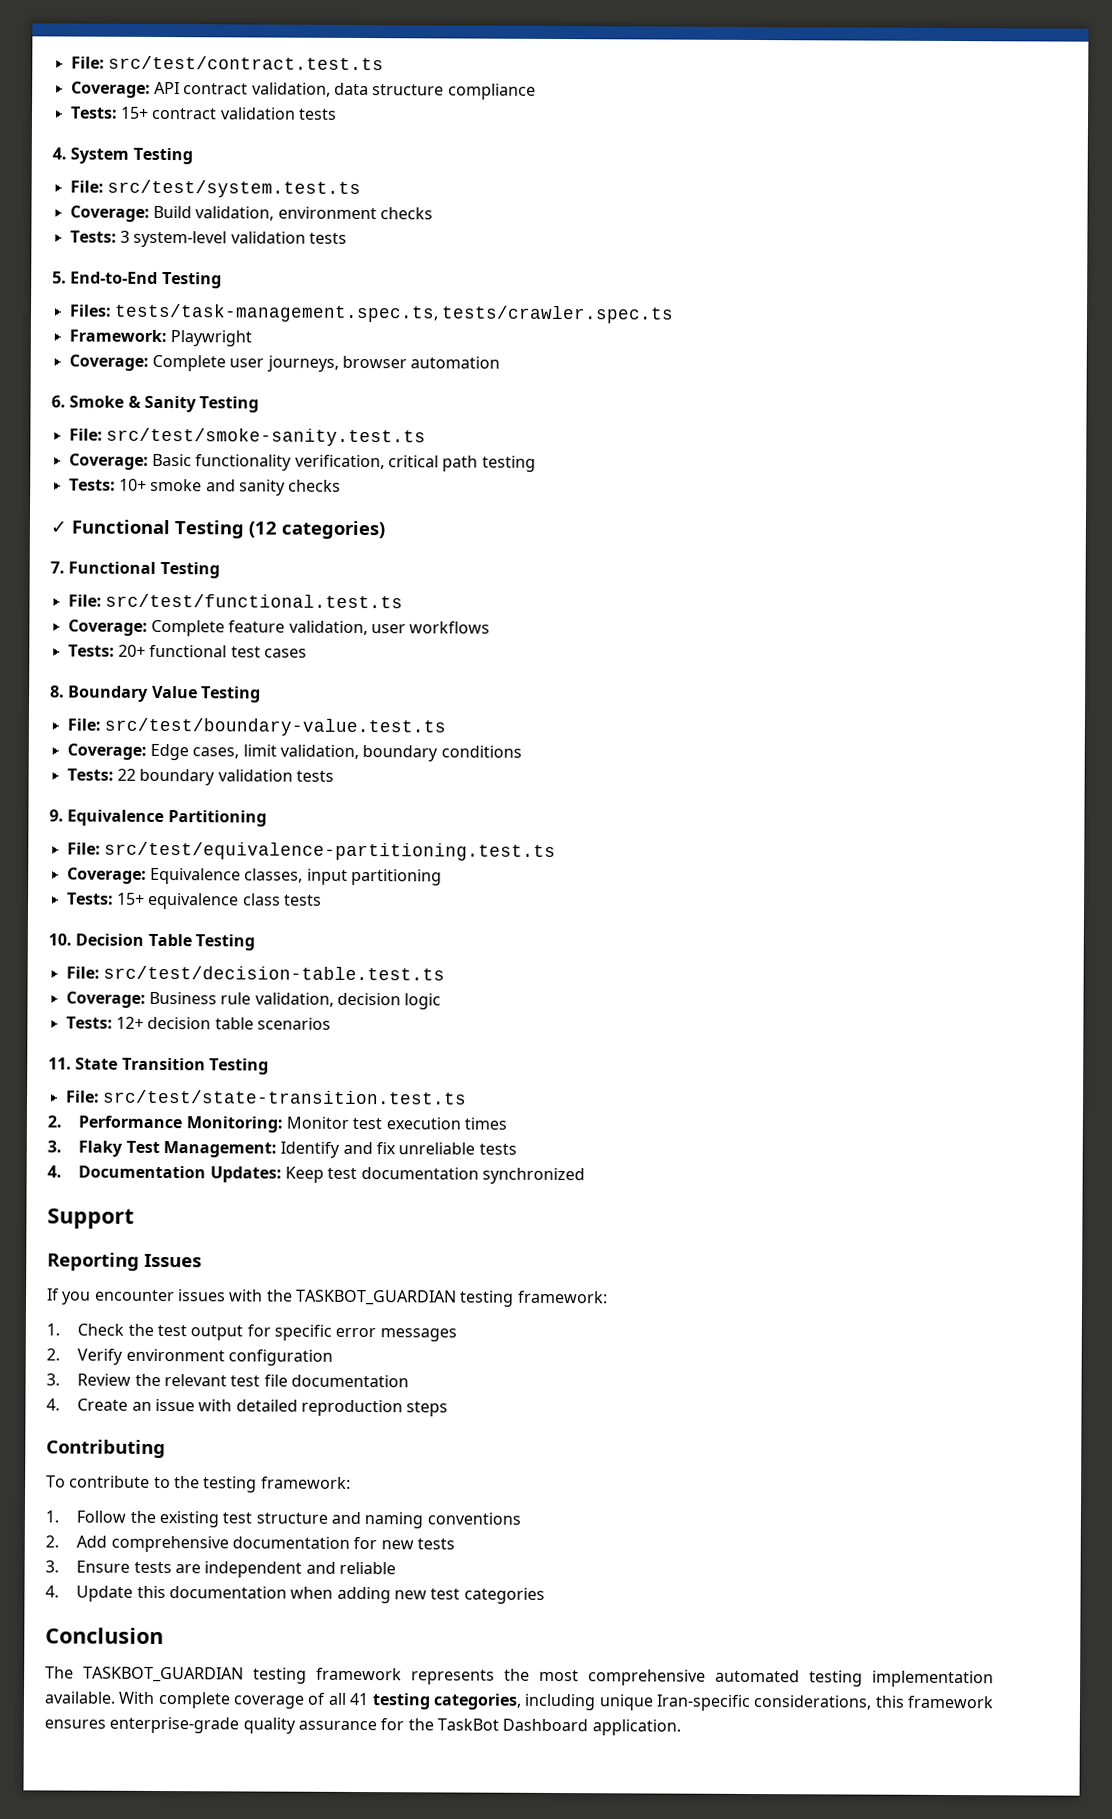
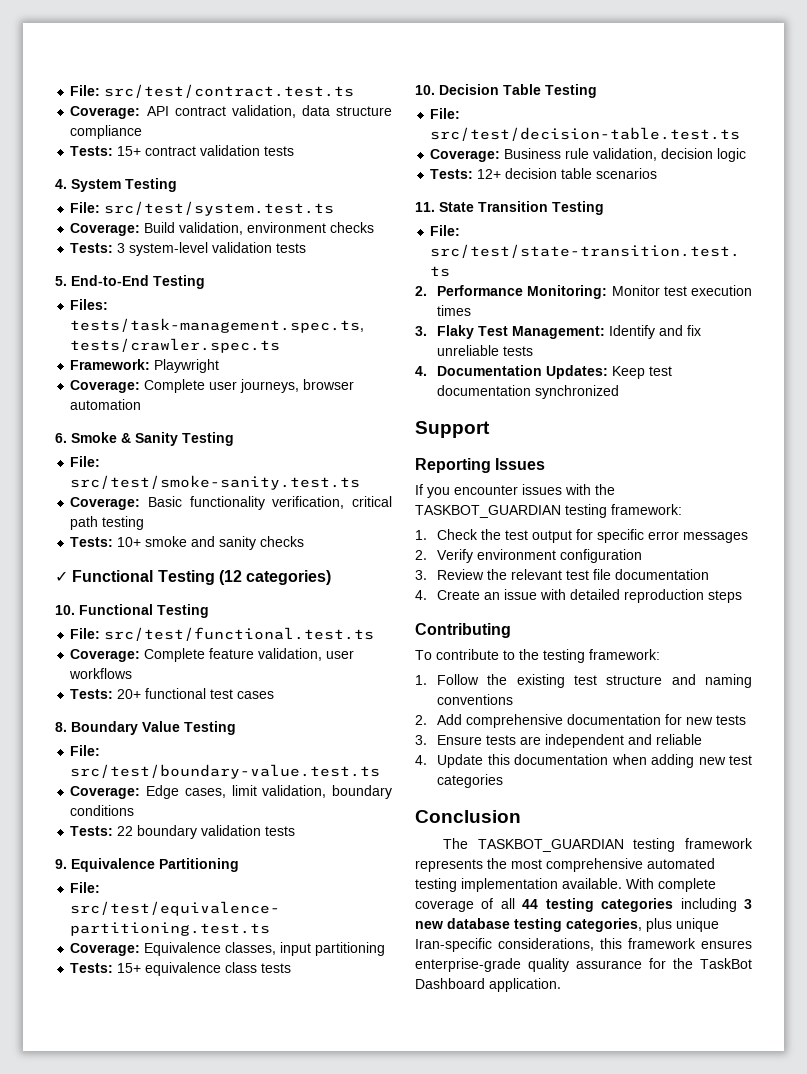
[50,561,65,574] 7. -> [55,605,75,615] 10.
[349,1692,370,1706] 41 -> [522,898,752,912] [415,918,510,929] 44 testing categories including 3 new database
[524,1693,597,1711] including -> [646,918,672,932] plus

